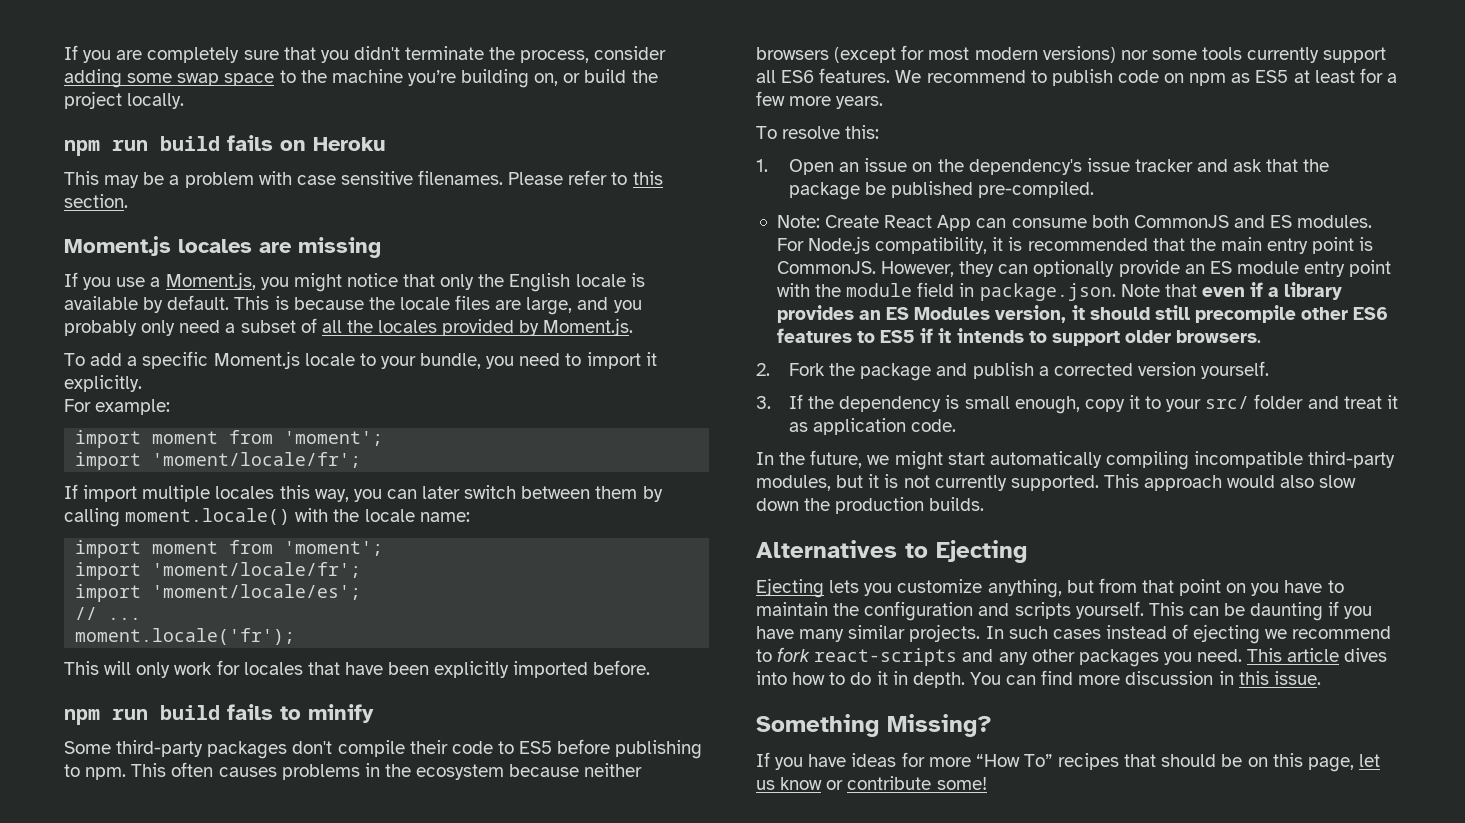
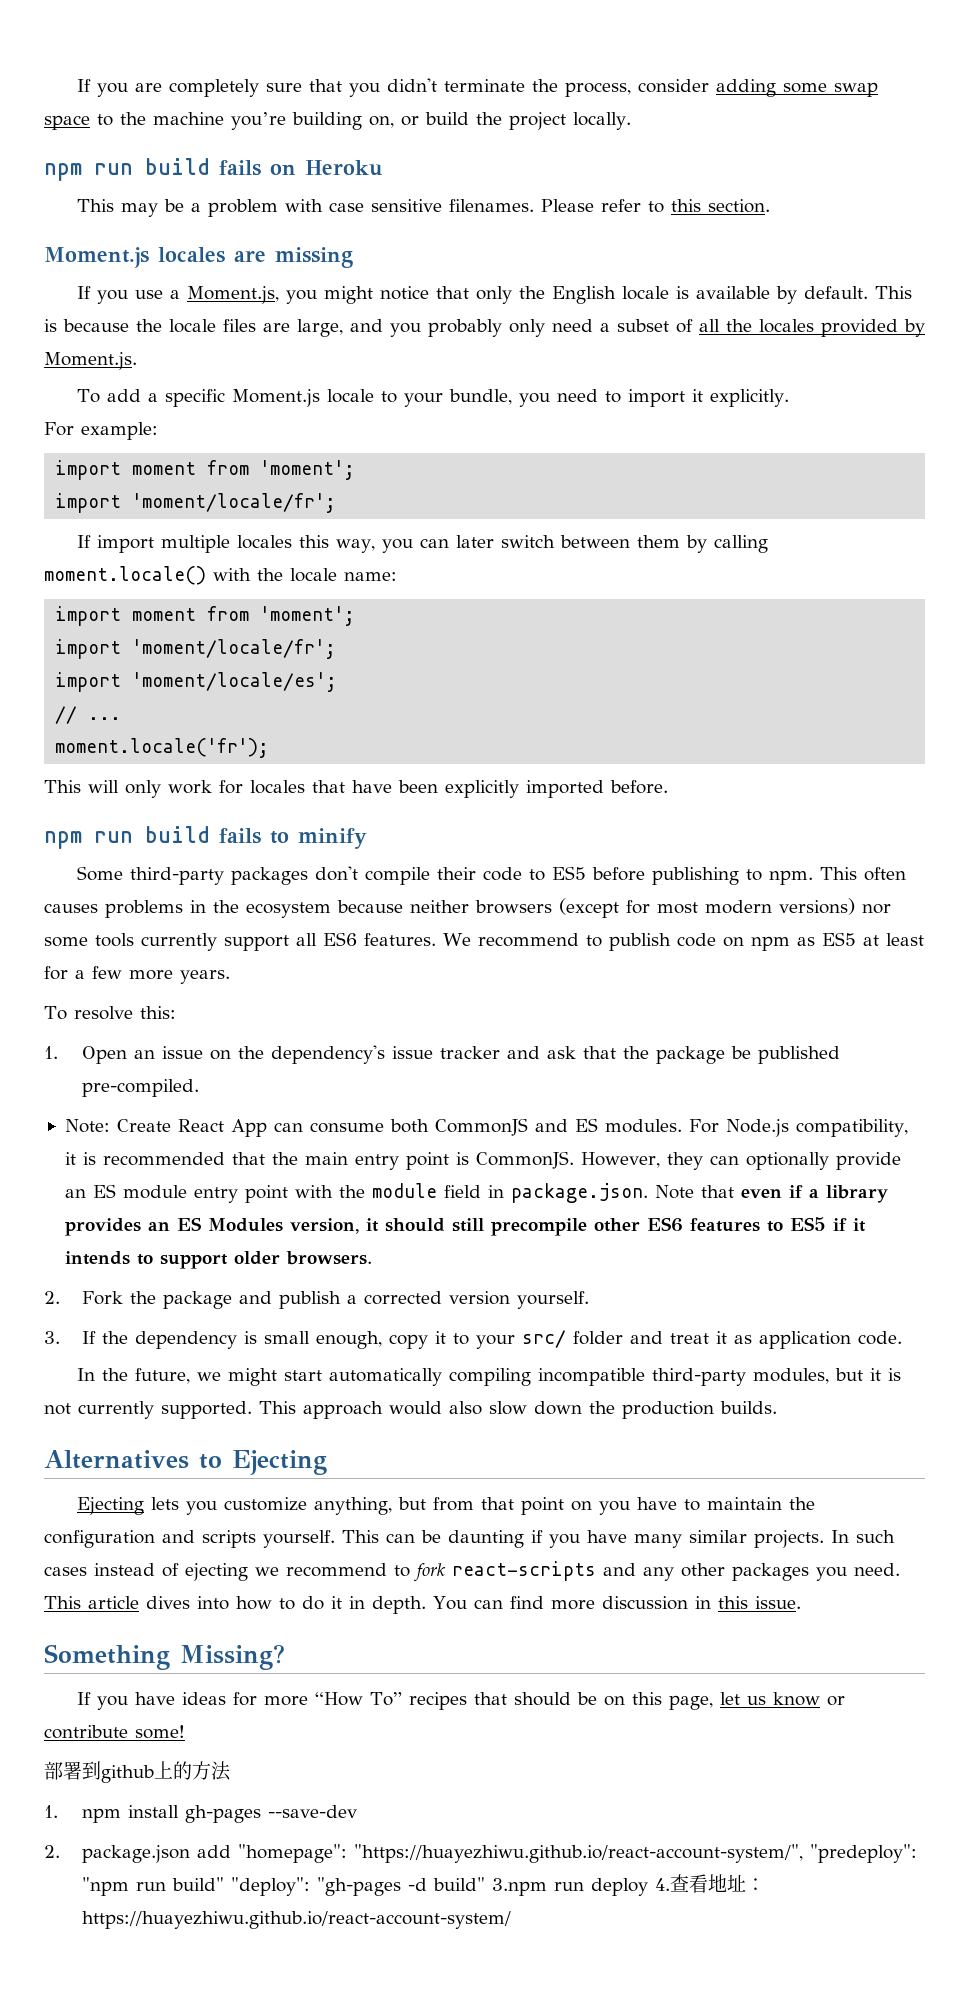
(987, 783) none -> [44,1761,231,1783] [44,1805,357,1823] [44,1844,917,1863] [81,1874,765,1896] [81,1911,511,1929] // 部署到github上的方法 // 1. npm install gh-pages --save-dev // 2. package.json add "homepage": "https://huayezhiwu.github.io/react-account-system/", "predeploy": "npm run build" "deploy": "gh-pages -d build" 3.npm run deploy 4.查看地址：https://huayezhiwu.github.io/react-account-system/

